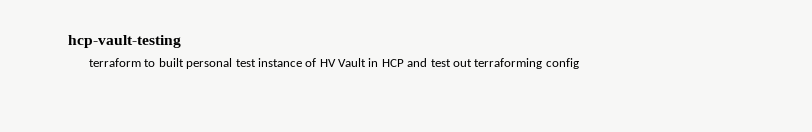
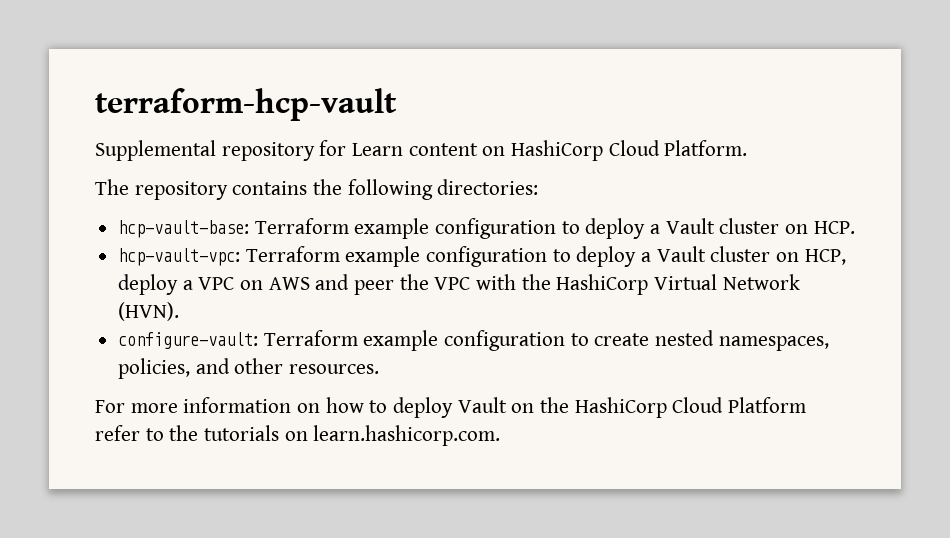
[68,35,181,48] [88,58,579,69] hcp-vault-testing // terraform to built personal test instance of HV Vault in HCP and test out terraforming config -> [95,88,397,121] [95,140,748,161] [95,179,539,200] [118,218,855,239] [118,246,846,267] [118,274,800,295] [118,302,180,321] [118,330,829,351] [118,358,380,379] [95,397,807,418] [95,425,501,446] terraform-hcp-vault // Supplemental repository for Learn content on HashiCorp Cloud Platform. // The repository contains the following directories: // hcp-vault-base: Terraform example configuration to deploy a Vault cluster on HCP. // hcp-vault-vpc: Terraform example configuration to deploy a Vault cluster on HCP, deploy a VPC on AWS and peer the VPC with the HashiCorp Virtual Network (HVN). // configure-vault: Terraform example configuration to create nested namespaces, policies, and other resources. // For more information on how to deploy Vault on the HashiCorp Cloud Platform refer to the tutorials on learn.hashicorp.com.

